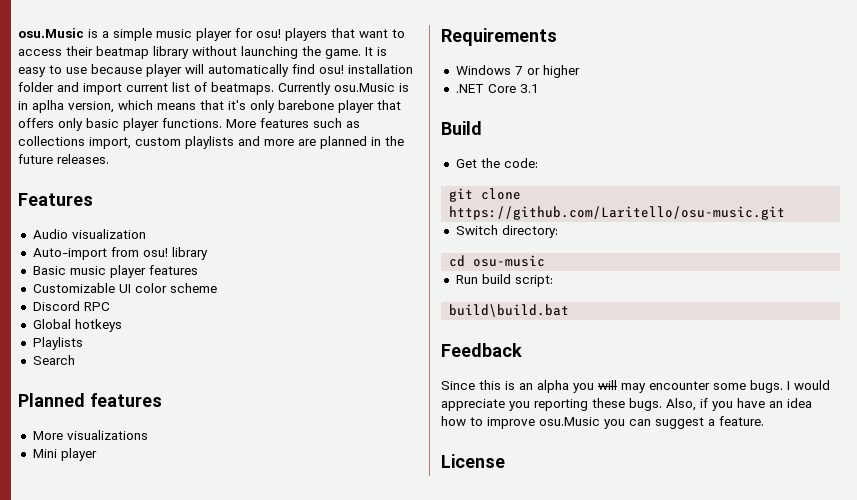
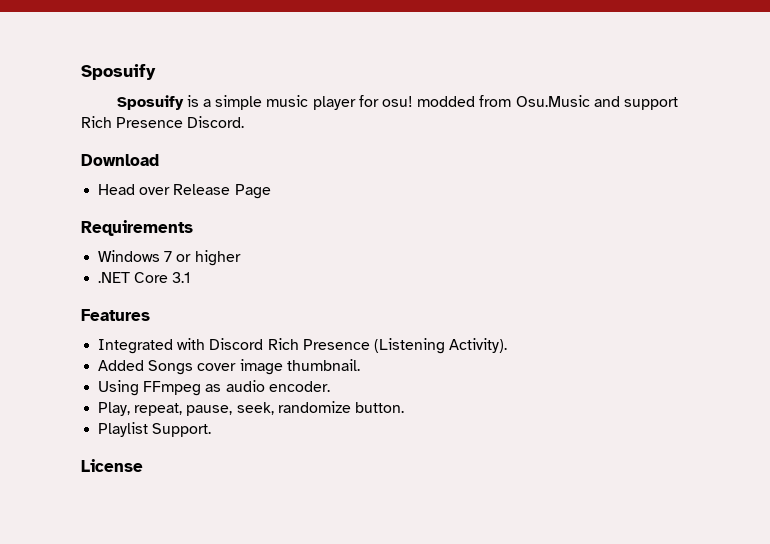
[18,28,84,38] osu.Music -> [81,64,156,80] [116,95,184,110] Sposuify // Sposuify
[285,28,405,41] [18,46,387,59] [18,64,413,77] [18,82,409,95] [18,100,401,113] [18,118,360,131] [18,136,404,149] [18,154,109,164] [18,193,93,206] [32,229,146,239] [32,247,208,260] [32,265,198,278] [32,283,217,293] [32,301,110,311] [32,319,122,332] [32,337,83,350] [32,355,75,365] [18,393,162,407] [32,430,148,440] [32,448,97,461] players that want to access their beatmap library without launching the game. It is easy to use because player will automatically find osu! installation folder and import current list of beatmaps. Currently osu.Music is in aplha version, which means that it's only barebone player that offers only basic player functions. More features such as collections import, custom playlists and more are planned in the future releases. // Features // Audio visualization // Auto-import from osu! library // Basic music player features // Customizable UI color scheme // Discord RPC // Global hotkeys // Playlists // Search // Planned features // More visualizations // Mini player -> [417,95,678,110] [81,116,245,128] [81,154,159,166] [98,184,271,199] modded from Osu.Music and support Rich Presence Discord. // Download // Head over Release Page
[441,121,482,135] [455,158,538,168] [449,188,522,202] [449,206,786,220] [455,225,558,238] [449,255,546,267] [455,274,553,287] [449,304,570,317] [441,343,522,357] [441,380,830,393] [441,398,812,411] [441,416,764,429] Build // Get the code: // git clone https://github.com/Laritello/osu-music.git // Switch directory: // cd osu-music // Run build script: // build\build.bat // Feedback // Since this is an alpha you will may encounter some bugs. I would appreciate you reporting these bugs. Also, if you have an idea how to improve osu.Music you can suggest a feature. -> [81,309,150,321] [98,338,508,354] [98,359,360,375] [98,380,330,396] [98,401,404,416] [98,422,212,437] Features // Integrated with Discord Rich Presence (Listening Activity). // Added Songs cover image thumbnail. // Using FFmpeg as audio encoder. // Play, repeat, pause, seek, randomize button. // Playlist Support.

